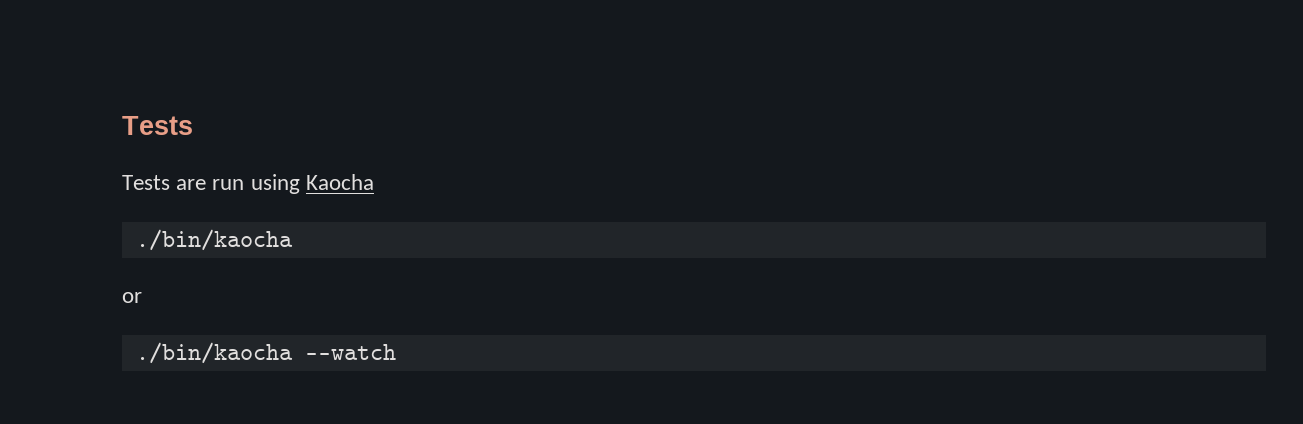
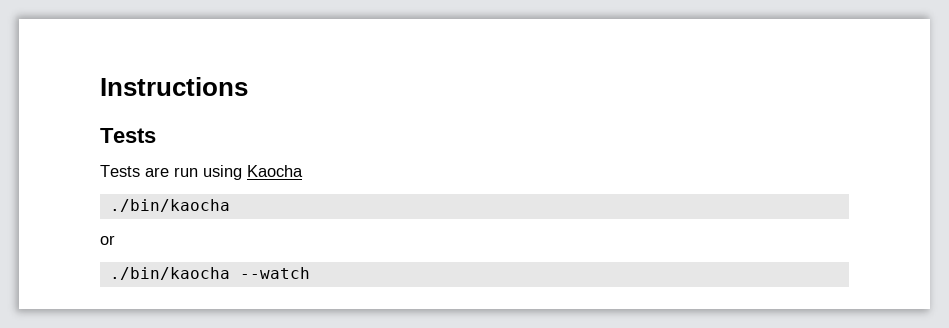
(122, 125) none -> [100,77,248,96] Instructions //

